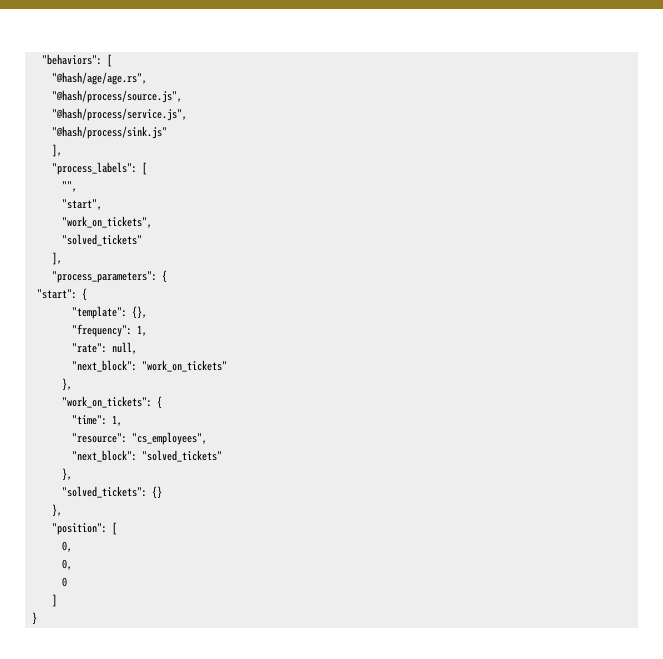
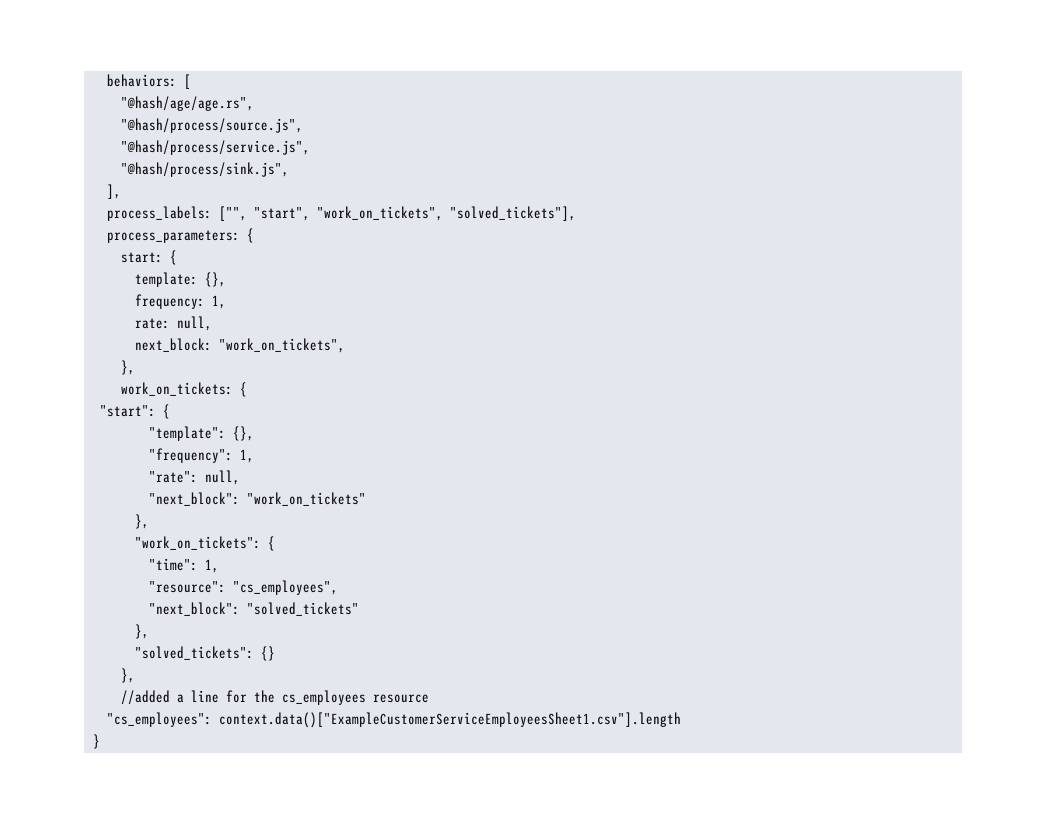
[41,54,102,65] "behaviors": -> [107,74,178,87] behaviors:
[51,126,167,139] [51,144,62,157] [51,162,147,175] [61,181,77,192] [61,199,102,210] [61,216,152,228] [61,234,142,246] [51,252,62,265] [51,271,157,283] "@hash/process/sink.js" // ], // "process_labels": [ // "", // "start", // "work_on_tickets", // "solved_tickets" // ], // "process_parameters": -> [121,162,290,177] [107,184,122,199] [107,206,577,221] [107,228,255,243] [121,250,178,265] [135,272,227,287] [135,294,227,309] [135,316,213,331] [135,338,346,353] [121,360,136,375] [121,382,234,396] "@hash/process/sink.js", // ], // process_labels: ["", "start", "work_on_tickets", "solved_tickets"], // process_parameters: { // start: { // template: {}, // frequency: 1, // rate: null, // next_block: "work_on_tickets", // }, // work_on_tickets:
[51,522,117,535] [61,541,72,552] [61,559,72,570] [61,577,67,587] [51,594,57,607] "position": [ // 0, // 0, // 0 // ] -> [121,690,430,705] [107,712,682,728] //added a line for the cs_employees resource // "cs_employees": context.data()["ExampleCustomerServiceEmployeesSheet1.csv"].length

